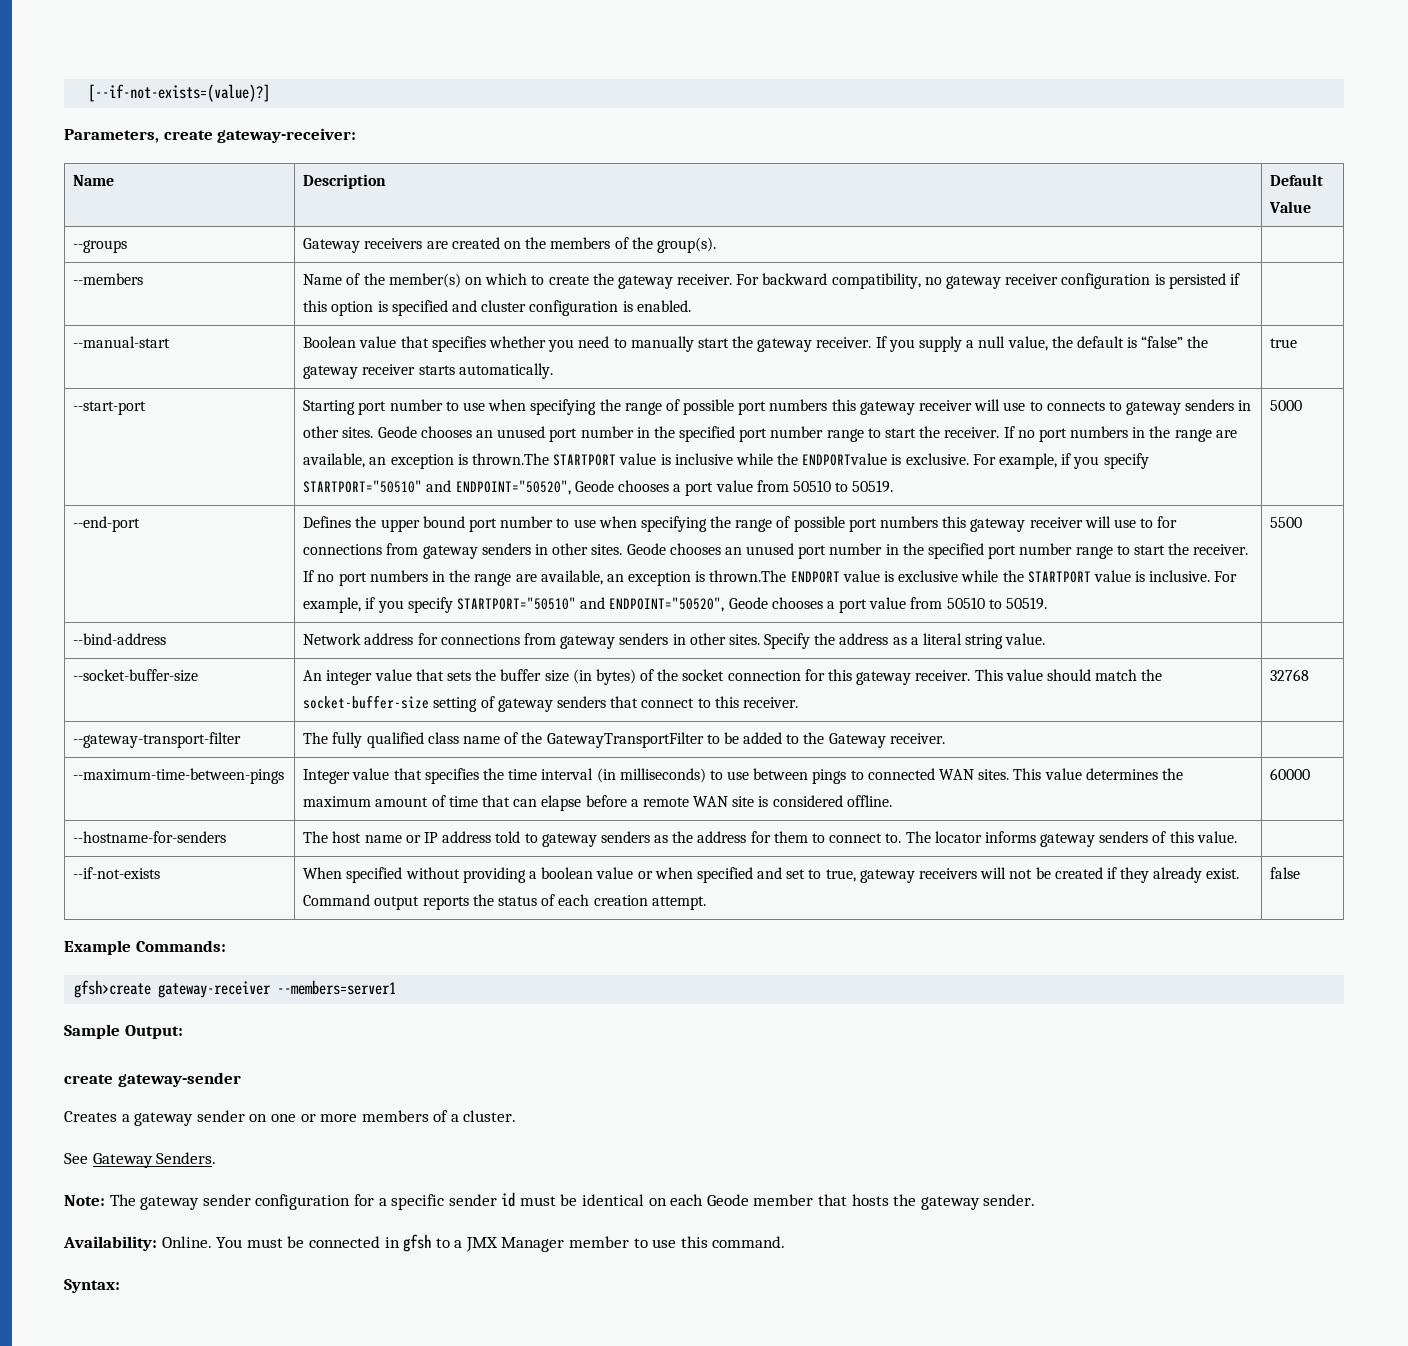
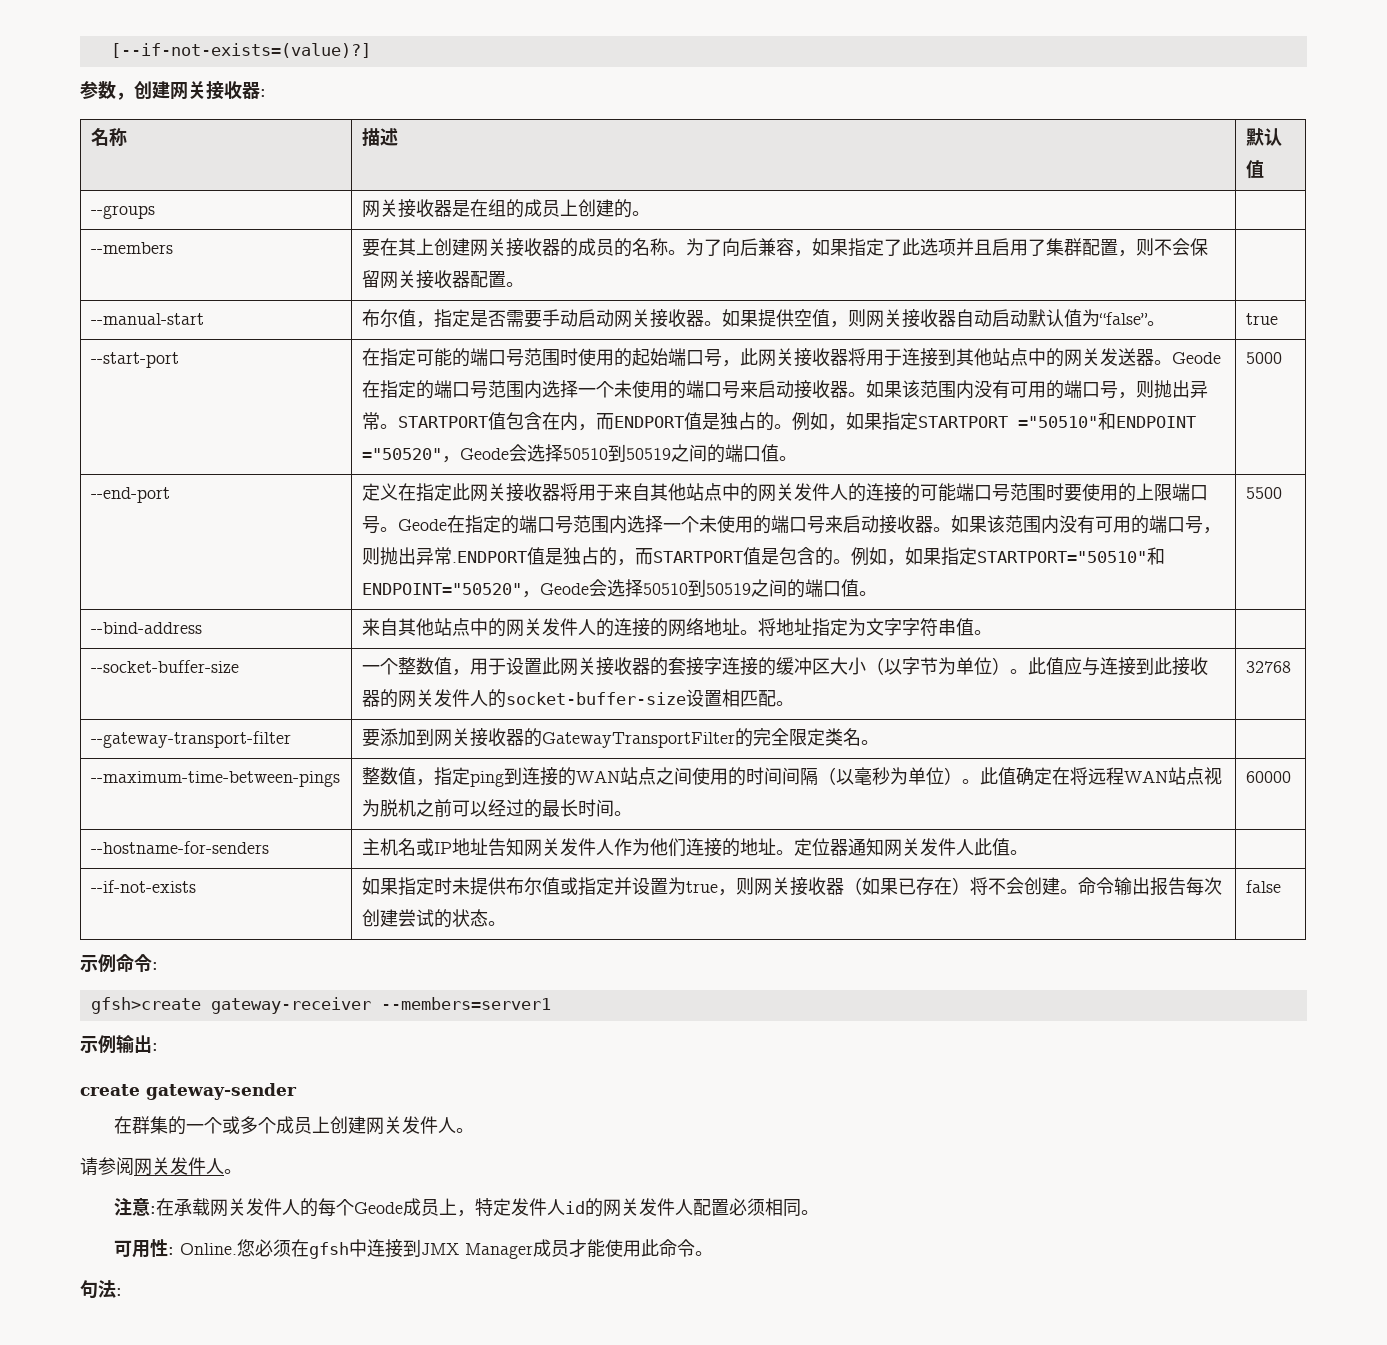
[64,128,357,143] [73,175,115,186] [303,174,387,189] [1270,174,1324,186] [1269,201,1312,213] [73,240,128,253] [303,237,716,253] [73,273,144,285] [303,273,1240,289] [303,300,691,316] [73,336,171,348] [303,336,1209,352] [303,363,553,379] [1270,338,1298,348] [73,401,147,415] [303,399,1252,415] [303,426,1237,442] [303,453,1149,469] [303,480,894,496] [1270,400,1303,411] [73,516,141,532] [303,516,1178,532] [303,543,1249,559] [303,570,1238,586] [303,597,1047,613] [1270,517,1303,528] [73,633,167,645] [303,633,1046,649] [73,669,199,682] [303,669,1163,685] [303,695,798,712] [1270,669,1310,681] [73,732,242,748] [303,732,945,748] [73,768,285,784] [303,768,1183,784] [303,795,892,811] [1270,768,1311,780] [73,831,227,843] [303,831,1237,847] [73,867,161,879] [303,867,1240,883] [303,894,706,910] [1270,867,1301,879] [64,940,226,955] Parameters, create gateway-receiver: // Name | Description | Default Value // --groups | Gateway receivers are created on the members of the group(s). | // --members | Name of the member(s) on which to create the gateway receiver. For backward compatibility, no gateway receiver configuration is persisted if this option is specified and cluster configuration is enabled. | // --manual-start | Boolean value that specifies whether you need to manually start the gateway receiver. If you supply a null value, the default is “false” the gateway receiver starts automatically. | true // --start-port | Starting port number to use when specifying the range of possible port numbers this gateway receiver will use to connects to gateway senders in other sites. Geode chooses an unused port number in the specified port number range to start the receiver. If no port numbers in the range are available, an exception is thrown.The STARTPORT value is inclusive while the ENDPORTvalue is exclusive. For example, if you specify STARTPORT="50510" and ENDPOINT="50520", Geode chooses a port value from 50510 to 50519. | 5000 // --end-port | Defines the upper bound port number to use when specifying the range of possible port numbers this gateway receiver will use to for connections from gateway senders in other sites. Geode chooses an unused port number in the specified port number range to start the receiver. If no port numbers in the range are available, an exception is thrown.The ENDPORT value is exclusive while the STARTPORT value is inclusive. For example, if you specify STARTPORT="50510" and ENDPOINT="50520", Geode chooses a port value from 50510 to 50519. | 5500 // --bind-address | Network address for connections from gateway senders in other sites. Specify the address as a literal string value. | // --socket-buffer-size | An integer value that sets the buffer size (in bytes) of the socket connection for this gateway receiver. This value should match the socket-buffer-size setting of gateway senders that connect to this receiver. | 32768 // --gateway-transport-filter | The fully qualified class name of the GatewayTransportFilter to be added to the Gateway receiver. | // --maximum-time-between-pings | Integer value that specifies the time interval (in milliseconds) to use between pings to connected WAN sites. This value determines the maximum amount of time that can elapse before a remote WAN site is considered offline. | 60000 // --hostname-for-senders | The host name or IP address told to gateway senders as the address for them to connect to. The locator informs gateway senders of this value. | // --if-not-exists | When specified without providing a boolean value or when specified and set to true, gateway receivers will not be created if they already exist. Command output reports the status of each creation attempt. | false // Example Commands: -> [80,81,266,100] [90,128,127,147] [361,128,398,146] [1245,128,1282,146] [1245,160,1264,179] [90,205,155,219] [361,199,650,218] [90,242,173,254] [361,238,1208,257] [361,270,524,289] [90,313,204,325] [361,309,1165,328] [1245,313,1278,325] [90,352,179,368] [361,348,1221,367] [361,380,1208,399] [361,412,1196,431] [361,444,797,463] [1245,352,1282,364] [90,487,170,503] [361,483,1208,502] [361,515,1221,534] [361,547,1165,566] [361,579,877,598] [1245,487,1282,499] [90,622,202,634] [361,618,992,637] [90,660,239,673] [361,657,1208,676] [361,689,794,708] [1245,661,1291,673] [90,731,291,748] [361,728,879,748] [90,771,340,787] [361,767,1222,787] [361,799,632,818] [1245,771,1291,783] [90,841,269,854] [361,838,1028,857] [90,880,196,893] [361,877,1222,896] [361,909,506,928] [1245,880,1281,893] [80,954,158,973] 参数，创建网关接收器: // 名称 | 描述 | 默认值 // --groups | 网关接收器是在组的成员上创建的。 | // --members | 要在其上创建网关接收器的成员的名称。为了向后兼容，如果指定了此选项并且启用了集群配置，则不会保留网关接收器配置。 | // --manual-start | 布尔值，指定是否需要手动启动网关接收器。如果提供空值，则网关接收器自动启动默认值为“false”。 | true // --start-port | 在指定可能的端口号范围时使用的起始端口号，此网关接收器将用于连接到其他站点中的网关发送器。Geode在指定的端口号范围内选择一个未使用的端口号来启动接收器。如果该范围内没有可用的端口号，则抛出异常。STARTPORT值包含在内，而ENDPORT值是独占的。例如，如果指定STARTPORT ="50510"和ENDPOINT ="50520"，Geode会选择50510到50519之间的端口值。 | 5000 // --end-port | 定义在指定此网关接收器将用于来自其他站点中的网关发件人的连接的可能端口号范围时要使用的上限端口号。Geode在指定的端口号范围内选择一个未使用的端口号来启动接收器。如果该范围内没有可用的端口号，则抛出异常.ENDPORT值是独占的，而STARTPORT值是包含的。例如，如果指定STARTPORT="50510"和ENDPOINT="50520"，Geode会选择50510到50519之间的端口值。 | 5500 // --bind-address | 来自其他站点中的网关发件人的连接的网络地址。将地址指定为文字字符串值。 | // --socket-buffer-size | 一个整数值，用于设置此网关接收器的套接字连接的缓冲区大小（以字节为单位）。此值应与连接到此接收器的网关发件人的socket-buffer-size设置相匹配。 | 32768 // --gateway-transport-filter | 要添加到网关接收器的GatewayTransportFilter的完全限定类名。 | // --maximum-time-between-pings | 整数值，指定ping到连接的WAN站点之间使用的时间间隔（以毫秒为单位）。此值确定在将远程WAN站点视为脱机之前可以经过的最长时间。 | 60000 // --hostname-for-senders | 主机名或IP地址告知网关发件人作为他们连接的地址。定位器通知网关发件人此值。 | // --if-not-exists | 如果指定时未提供布尔值或指定并设置为true，则网关接收器（如果已存在）将不会创建。命令输出报告每次创建尝试的状态。 | false // 示例命令:
[64,1024,183,1039] Sample Output: -> [80,1034,158,1053] 示例输出:
[64,1110,517,1126] [64,1152,217,1168] [64,1192,1036,1210] [63,1234,786,1252] [64,1279,120,1293] Creates a gateway sender on one or more members of a cluster. // See Gateway Senders. // Note: The gateway sender configuration for a specific sender id must be identical on each Geode member that hosts the gateway sender. // Availability: Online. You must be connected in gfsh to a JMX Manager member to use this command. // Syntax: -> [114,1116,475,1135] [80,1157,242,1176] [114,1198,820,1217] [114,1239,714,1259] [80,1280,122,1299] 在群集的一个或多个成员上创建网关发件人。 // 请参阅网关发件人。 // 注意:在承载网关发件人的每个Geode成员上，特定发件人id的网关发件人配置必须相同。 // 可用性: Online.您必须在gfsh中连接到JMX Manager成员才能使用此命令。 // 句法:

